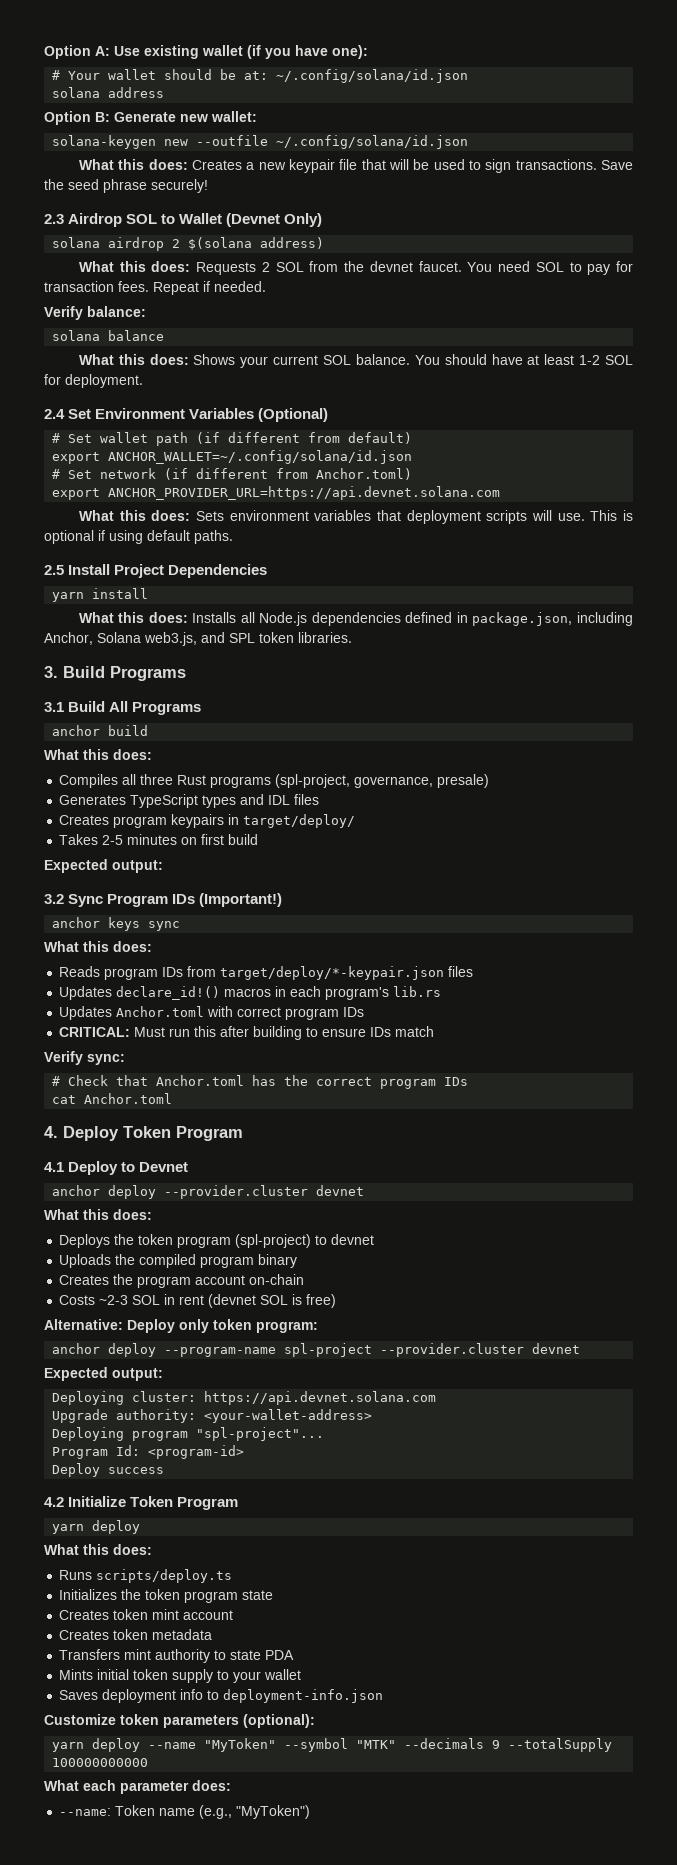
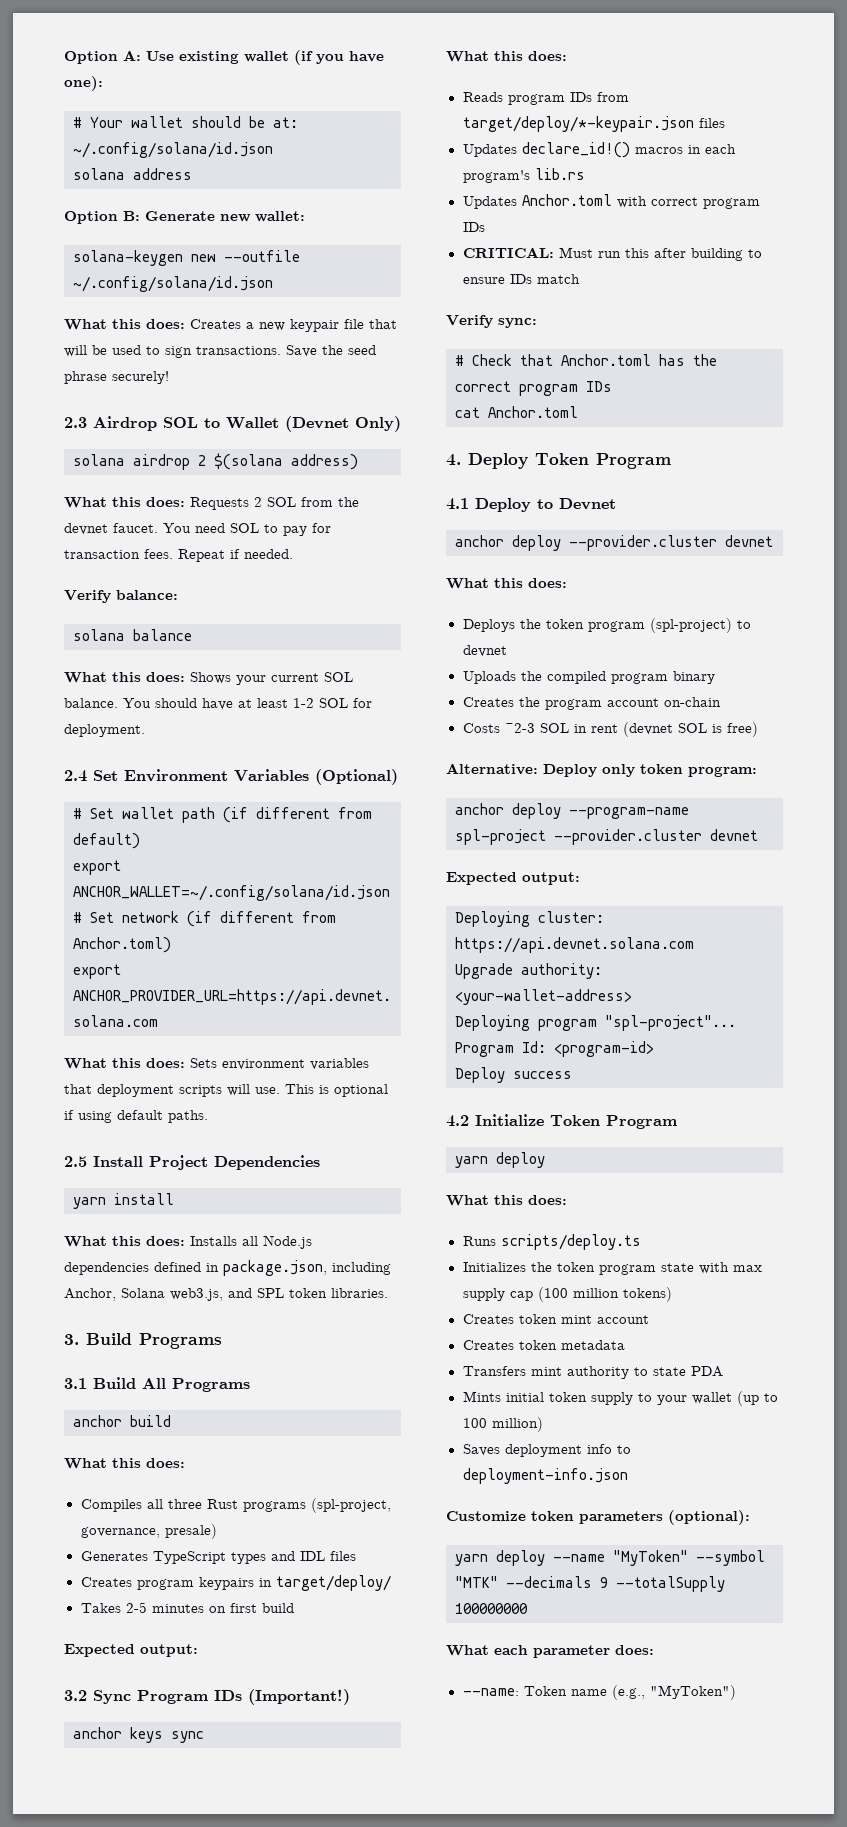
(274, 1595) none -> [698,1262,762,1274] [462,1287,672,1302] with max supply cap (100 million tokens)
(302, 1674) none -> [736,1391,778,1406] [462,1417,543,1432] (up to 100 million)
[52,1758,149,1767] 100000000000 -> [455,1603,528,1614] 100000000

